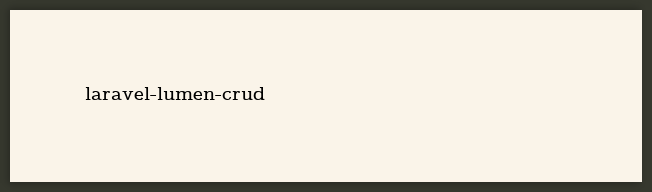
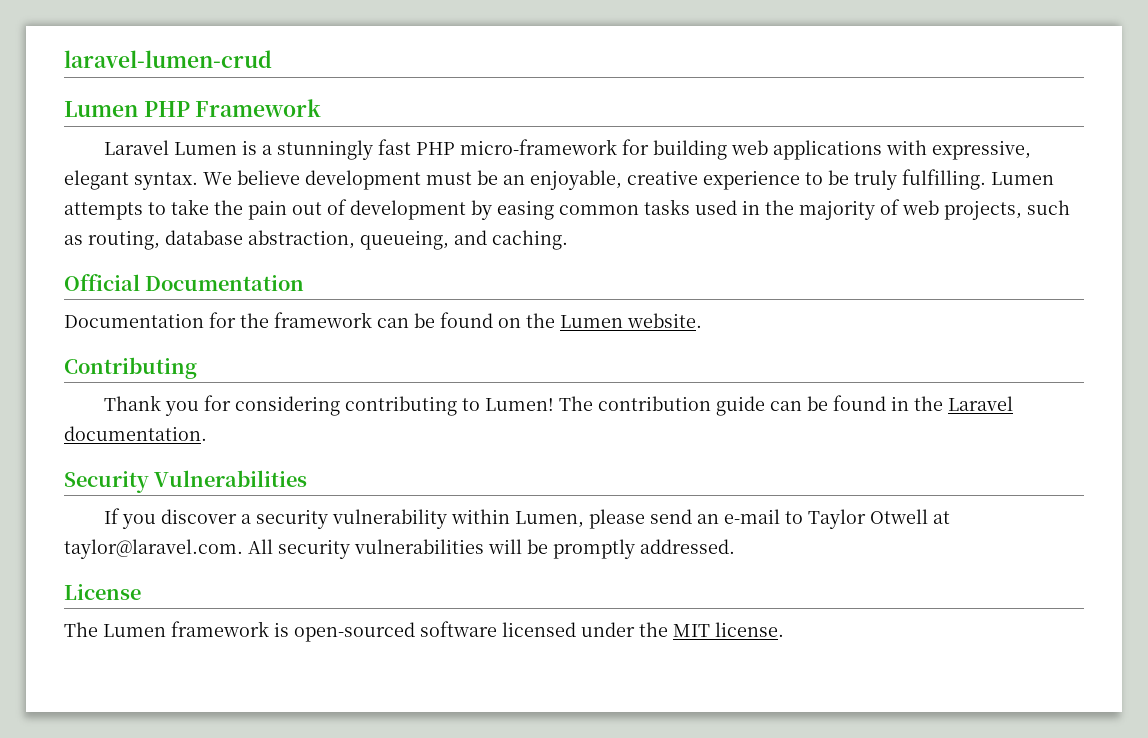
(265, 93) none -> [64,99,322,117] [103,139,1031,160] [64,169,1054,190] [64,199,1070,220] [64,230,568,250] [64,274,305,291] [64,312,702,328] [64,357,197,379] [103,395,1013,416] [64,426,207,441] [64,470,308,493] [103,508,950,529] [64,539,735,559] [64,584,141,600] [64,621,784,642] // Lumen PHP Framework // Laravel Lumen is a stunningly fast PHP micro-framework for building web applications with expressive, elegant syntax. We believe development must be an enjoyable, creative experience to be truly fulfilling. Lumen attempts to take the pain out of development by easing common tasks used in the majority of web projects, such as routing, database abstraction, queueing, and caching. // Official Documentation // Documentation for the framework can be found on the Lumen website. // Contributing // Thank you for considering contributing to Lumen! The contribution guide can be found in the Laravel documentation. // Security Vulnerabilities // If you discover a security vulnerability within Lumen, please send an e-mail to Taylor Otwell at taylor@laravel.com. All security vulnerabilities will be promptly addressed. // License // The Lumen framework is open-sourced software licensed under the MIT license.

